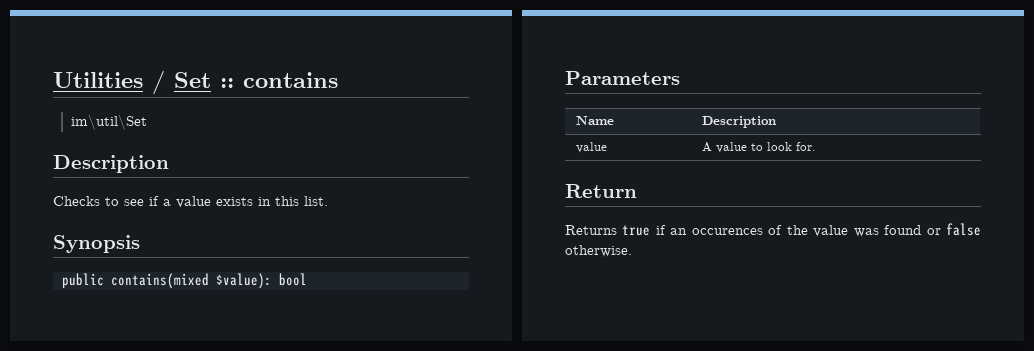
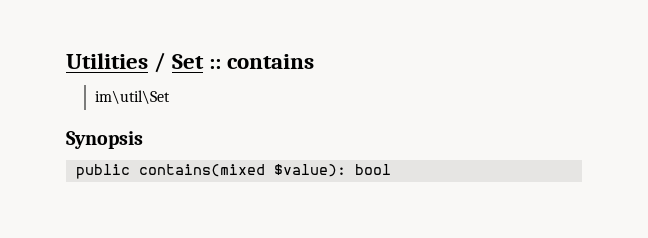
[53,155,169,173] [53,196,328,208] // Description // Checks to see if a value exists in this list. -> (170, 97) none
[565,71,680,85] [575,116,614,125] [701,116,776,128] [575,142,607,153] [701,142,816,153] [565,184,637,198] [565,223,981,237] [565,245,632,257] // Parameters // Name | Description // value | A value to look for. // Return // Returns true if an occurences of the value was found or false otherwise. -> (391, 169) none

